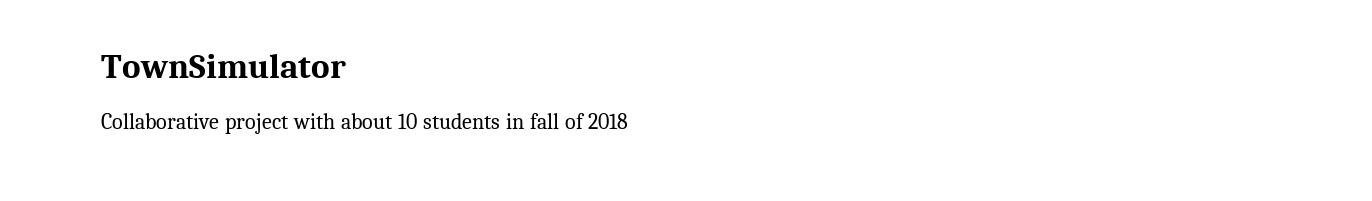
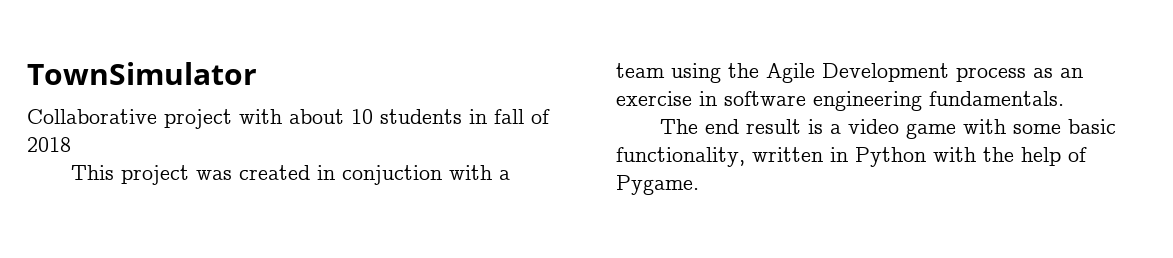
(629, 121) none -> [71,165,511,185] [616,63,1083,83] [616,91,1064,111] [660,119,1117,139] [616,147,1087,167] [616,175,699,195] // This project was created in conjuction with a team using the Agile Development process as an exercise in software engineering fundamentals. // The end result is a video game with some basic functionality, written in Python with the help of Pygame.

